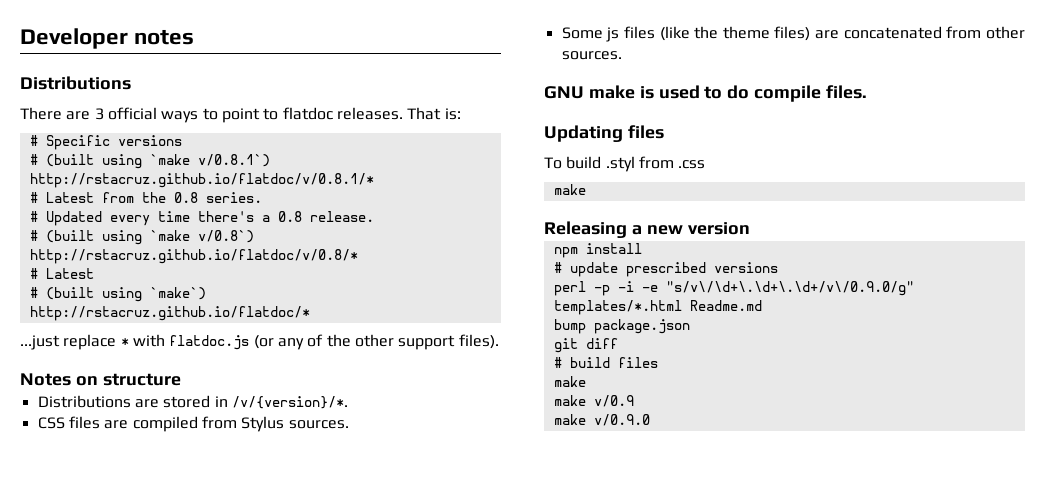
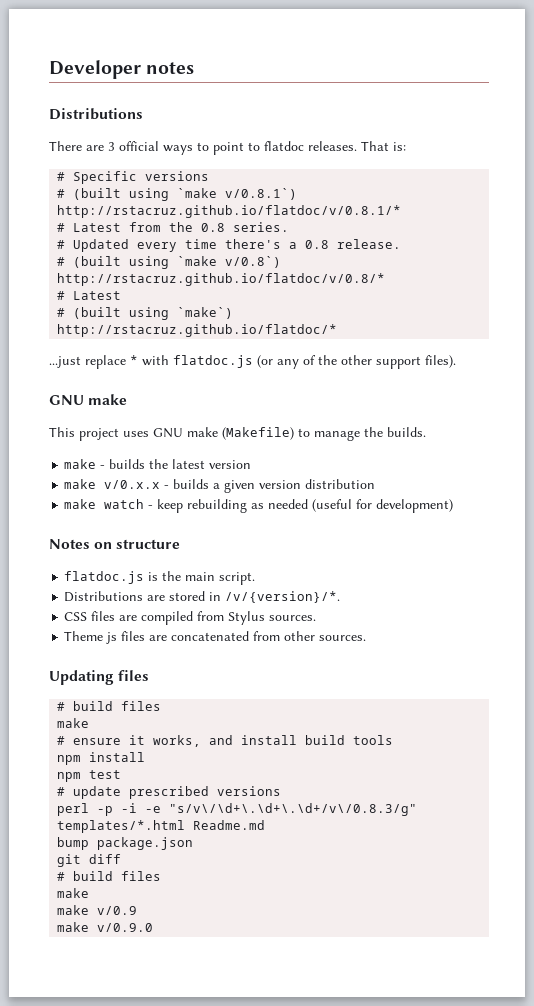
[20,373,181,386] Notes on structure -> [49,394,128,405] [49,427,426,441] [64,459,252,469] [64,479,376,493] [64,499,454,513] [49,539,181,549] [64,571,256,585] GNU make // This project uses GNU make (Makefile) to manage the builds. // make - builds the latest version // make v/0.x.x - builds a given version distribution // make watch - keep rebuilding as needed (useful for development) // Notes on structure // flatdoc.js is the main script.
[561,27,603,39] Some -> [64,631,104,641] Theme
[659,26,811,41] (like the theme files) -> (146, 636) none
[544,85,868,102] [544,125,664,142] [544,156,706,172] [553,184,586,195] [544,221,750,238] GNU make is used to do compile files. // Updating files // To build .styl from .css // make // Releasing a new version -> [49,670,150,685] [57,701,162,711] [57,718,90,728] [57,735,394,747] Updating files // # build files // make // # ensure it works, and install build tools
(642, 248) none -> [57,770,122,782] // npm test
[665,281,914,296] "s/v\/\d+\.\d+\.\d+/v\/0.9.0/g" -> [169,803,418,816] "s/v\/\d+\.\d+\.\d+/v\/0.8.3/g"

